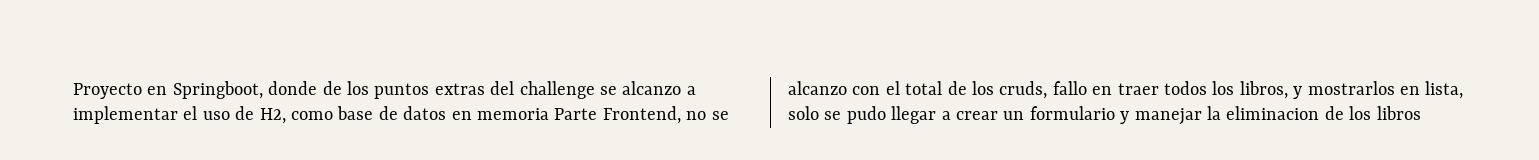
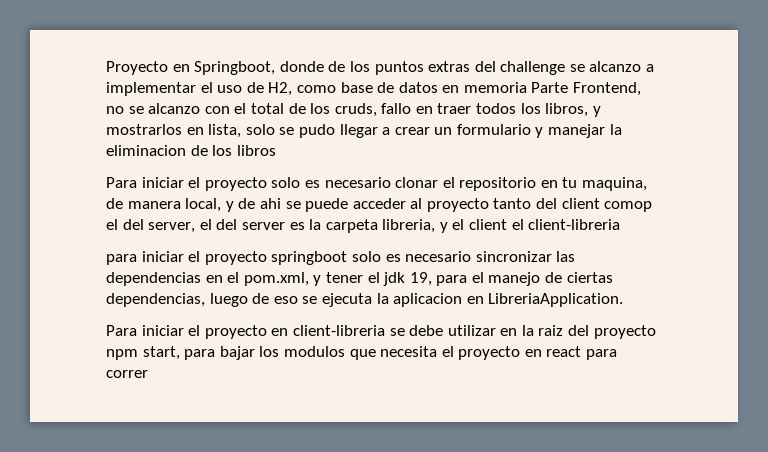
(1421, 113) none -> [106,177,648,191] [106,198,653,212] [106,219,621,233] [106,251,576,265] [106,272,613,286] [106,293,624,307] [106,325,656,339] [106,346,618,360] [106,370,148,378] // Para iniciar el proyecto solo es necesario clonar el repositorio en tu maquina, de manera local, y de ahi se puede acceder al proyecto tanto del client comop el del server, el del server es la carpeta libreria, y el client el client-libreria // para iniciar el proyecto springboot solo es necesario sincronizar las dependencias en el pom.xml, y tener el jdk 19, para el manejo de ciertas dependencias, luego de eso se ejecuta la aplicacion en LibreriaApplication. // Para iniciar el proyecto en client-libreria se debe utilizar en la raiz del proyecto npm start, para bajar los modulos que necesita el proyecto en react para correr

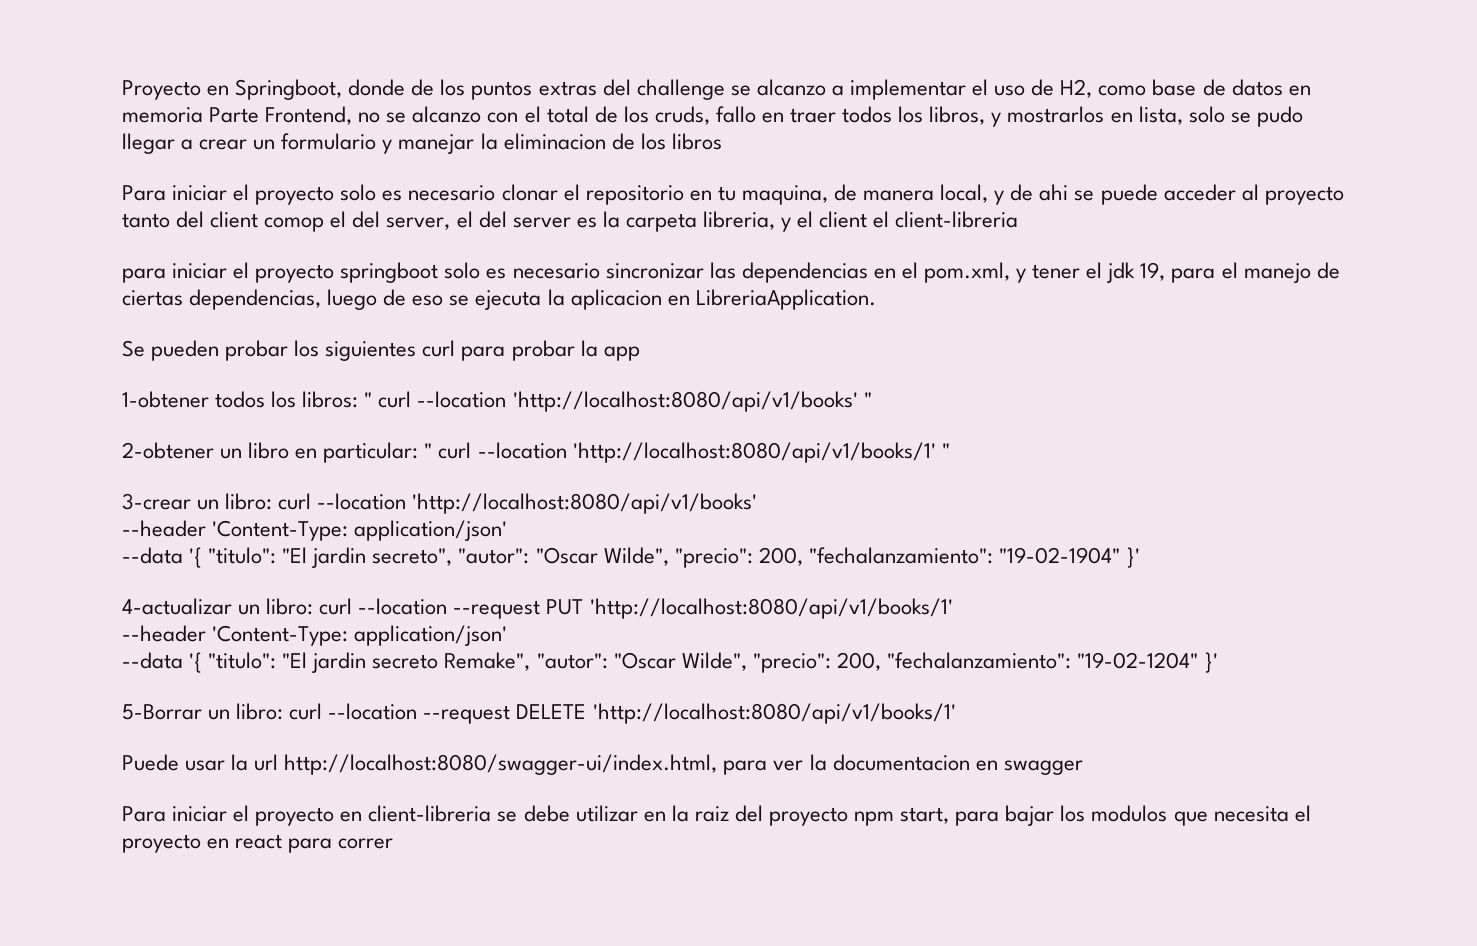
(624, 300) none -> [122,340,640,361] [122,391,872,412] [122,442,950,463] [122,493,758,514] [122,520,508,541] [122,547,1140,568] [122,598,953,619] [122,625,508,646] [122,652,1219,673] [122,703,956,724] [122,754,1083,775] // Se pueden probar los siguientes curl para probar la app // 1-obtener todos los libros: " curl --location 'http://localhost:8080/api/v1/books' " // 2-obtener un libro en particular: " curl --location 'http://localhost:8080/api/v1/books/1' " // 3-crear un libro: curl --location 'http://localhost:8080/api/v1/books' // --header 'Content-Type: application/json' // --data '{ "titulo": "El jardin secreto", "autor": "Oscar Wilde", "precio": 200, "fechalanzamiento": "19-02-1904" }' // 4-actualizar un libro: curl --location --request PUT 'http://localhost:8080/api/v1/books/1' // --header 'Content-Type: application/json' // --data '{ "titulo": "El jardin secreto Remake", "autor": "Oscar Wilde", "precio": 200, "fechalanzamiento": "19-02-1204" }' // 5-Borrar un libro: curl --location --request DELETE 'http://localhost:8080/api/v1/books/1' // Puede usar la url http://localhost:8080/swagger-ui/index.html, para ver la documentacion en swagger

